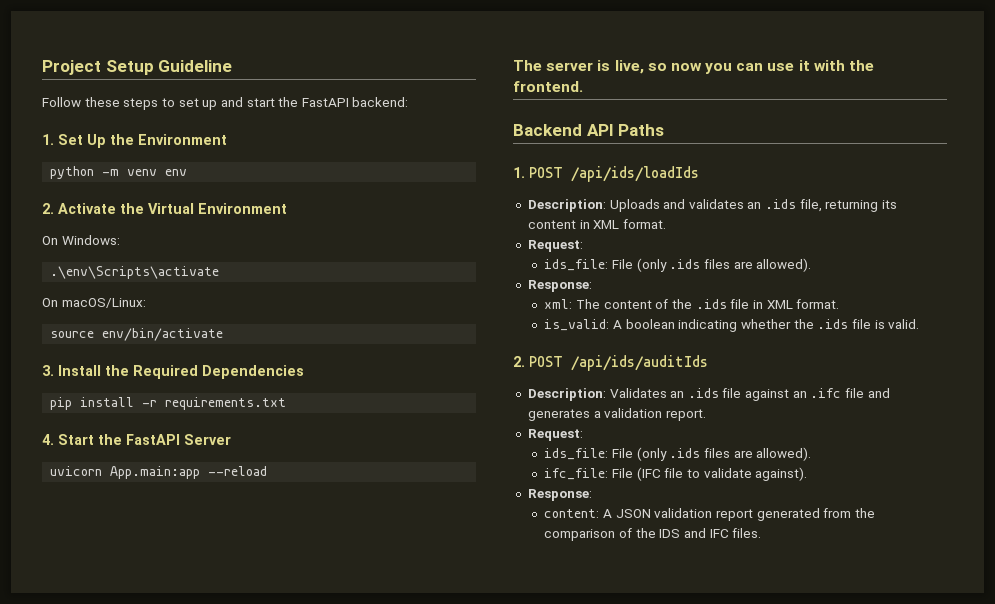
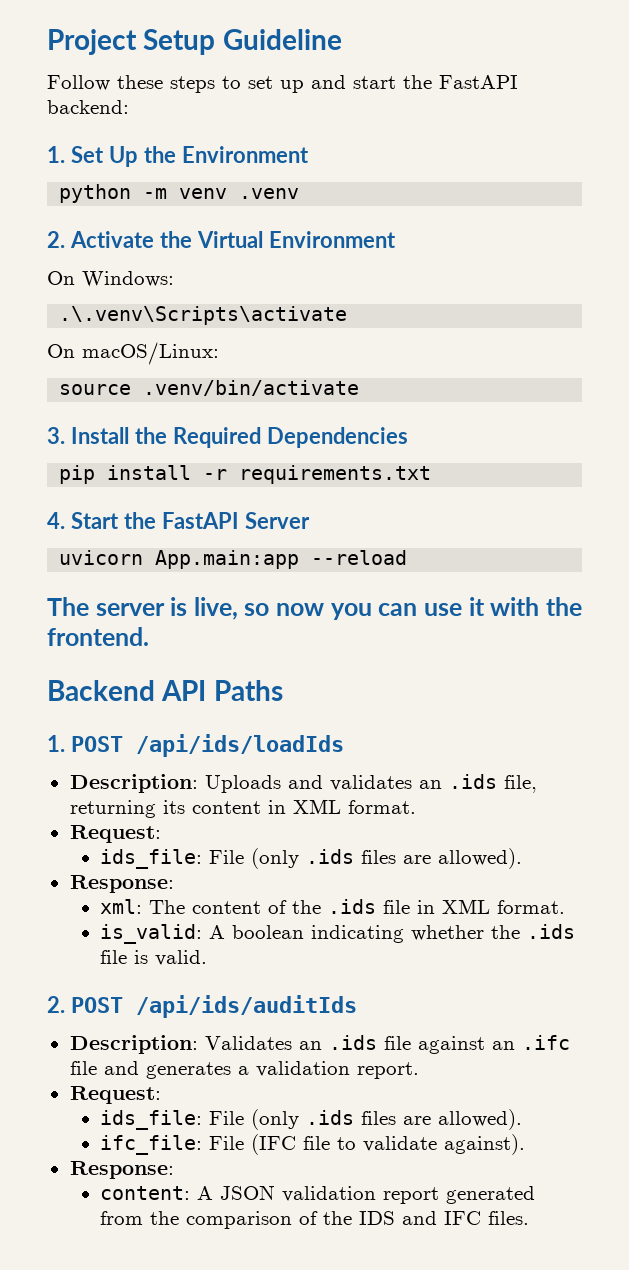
[165,169,188,176] env -> [239,188,300,199] .venv
[50,266,220,279] .\env\Scripts\activate -> [59,306,348,325] .\.venv\Scripts\activate
[102,328,224,341] env/bin/activate -> [143,380,360,396] .venv/bin/activate

